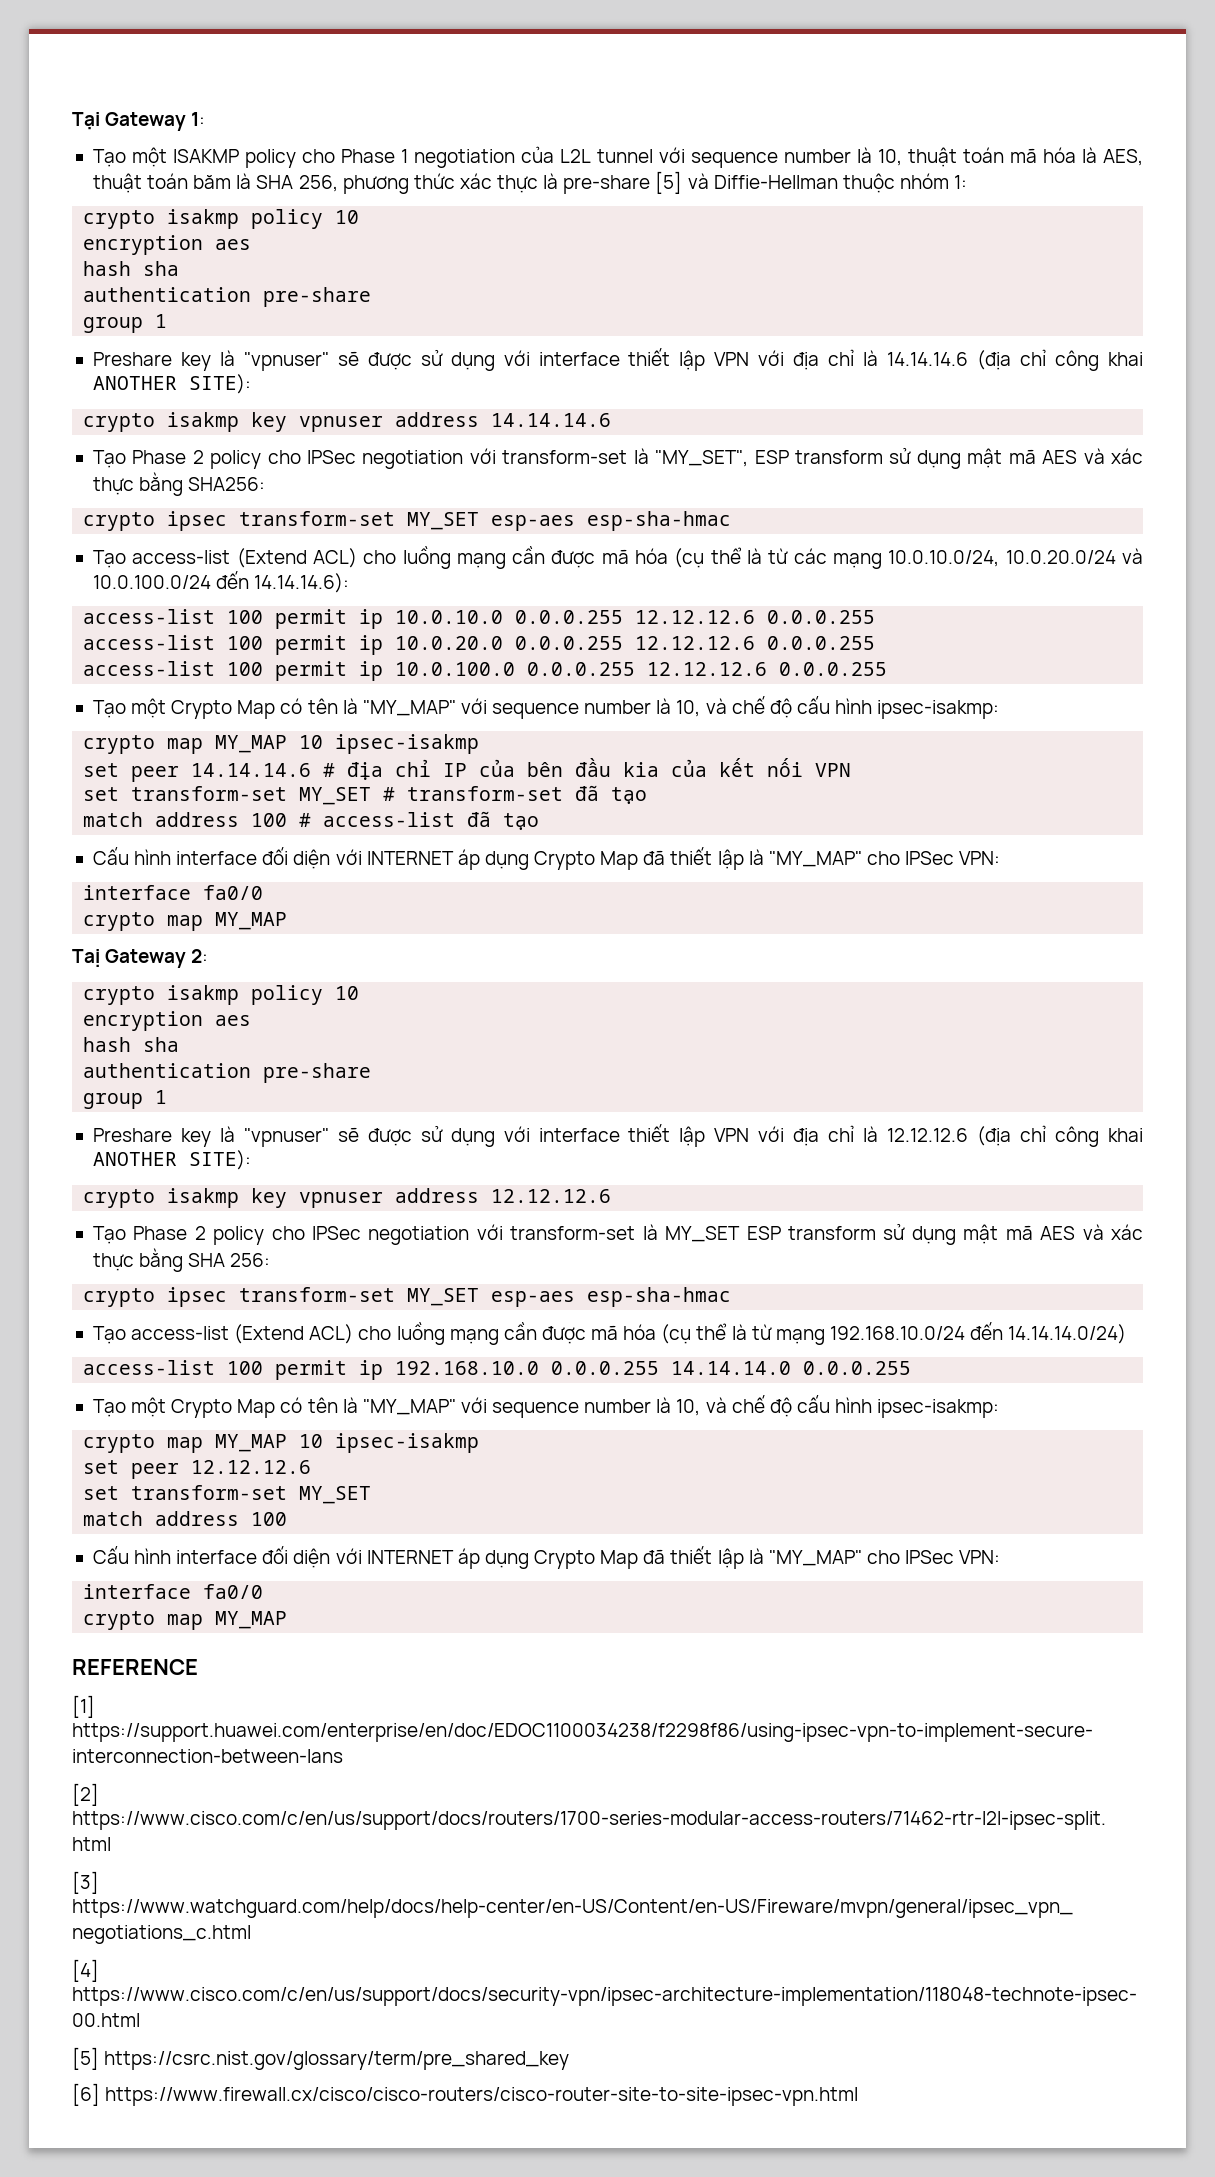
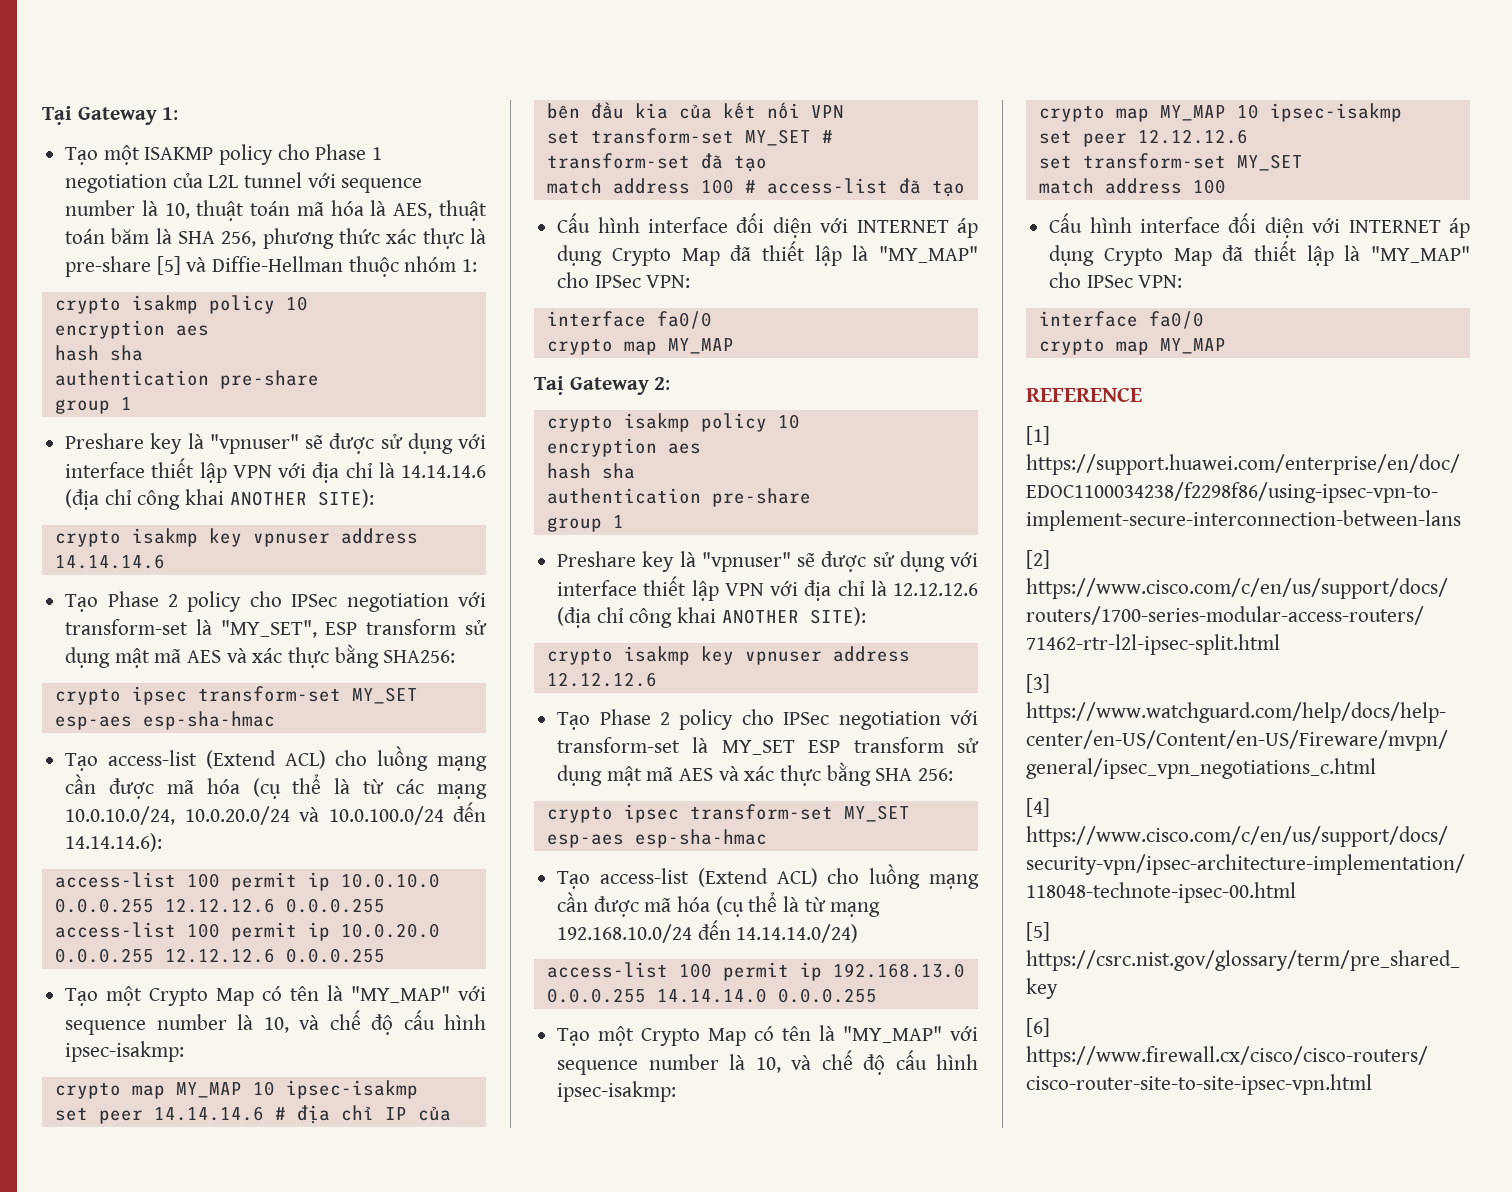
[83,661,888,681] // access-list 100 permit ip 10.0.100.0 0.0.0.255 12.12.12.6 0.0.0.255 -> (385, 955) none
[395,1361,540,1375] 192.168.10.0 -> [832,963,965,978] 192.168.13.0

